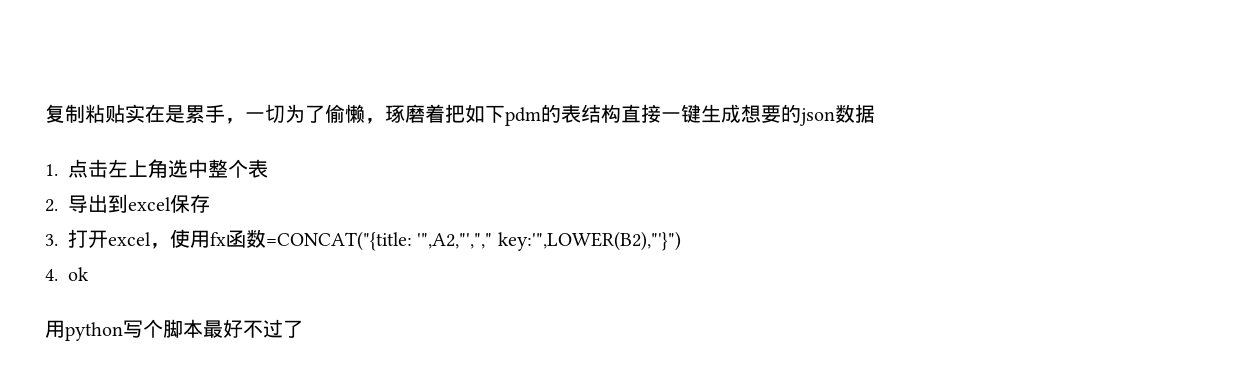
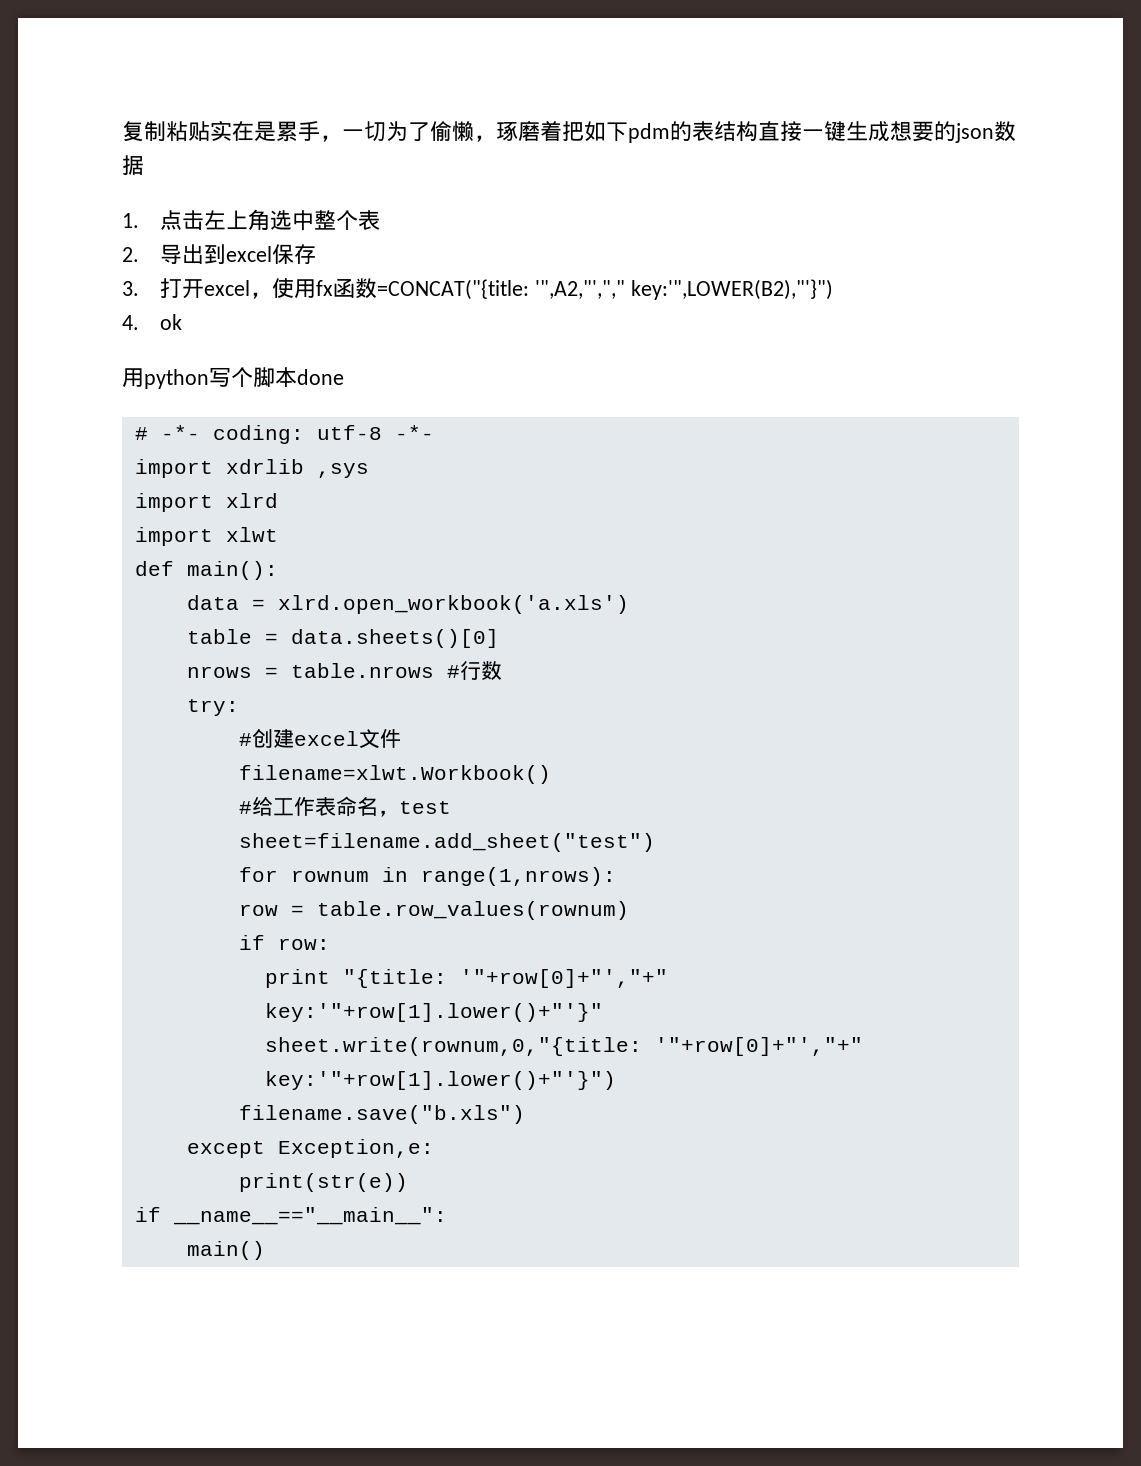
[203,319,303,338] 最好不过了 -> [297,369,344,385] [134,425,434,444] [134,459,369,478] [134,493,278,512] [134,527,278,546] [134,561,278,580] [186,595,629,614] [186,629,499,648] [186,661,502,680] [186,699,239,716] [238,728,401,749] [238,765,551,784] [238,796,451,817] [238,833,655,852] [238,867,616,886] [238,901,629,920] [238,935,330,950] [264,969,668,988] [264,1003,603,1022] [264,1037,863,1056] [264,1071,616,1090] [238,1105,525,1124] [186,1139,434,1158] [238,1173,408,1192] [134,1207,447,1225] [186,1241,265,1260] done // # -*- coding: utf-8 -*- // import xdrlib ,sys // import xlrd // import xlwt // def main(): // data = xlrd.open_workbook('a.xls') // table = data.sheets()[0] // nrows = table.nrows #行数 // try: // #创建excel文件 // filename=xlwt.Workbook() // #给工作表命名，test // sheet=filename.add_sheet("test") // for rownum in range(1,nrows): // row = table.row_values(rownum) // if row: // print "{title: '"+row[0]+"',"+" key:'"+row[1].lower()+"'}" // sheet.write(rownum,0,"{title: '"+row[0]+"',"+" key:'"+row[1].lower()+"'}") // filename.save("b.xls") // except Exception,e: // print(str(e)) // if __name__=="__main__": // main()

